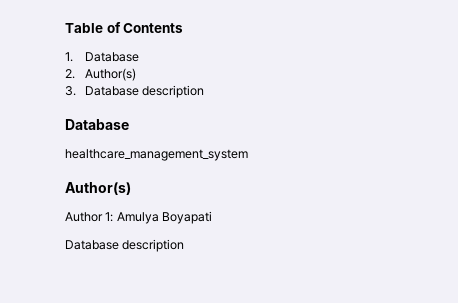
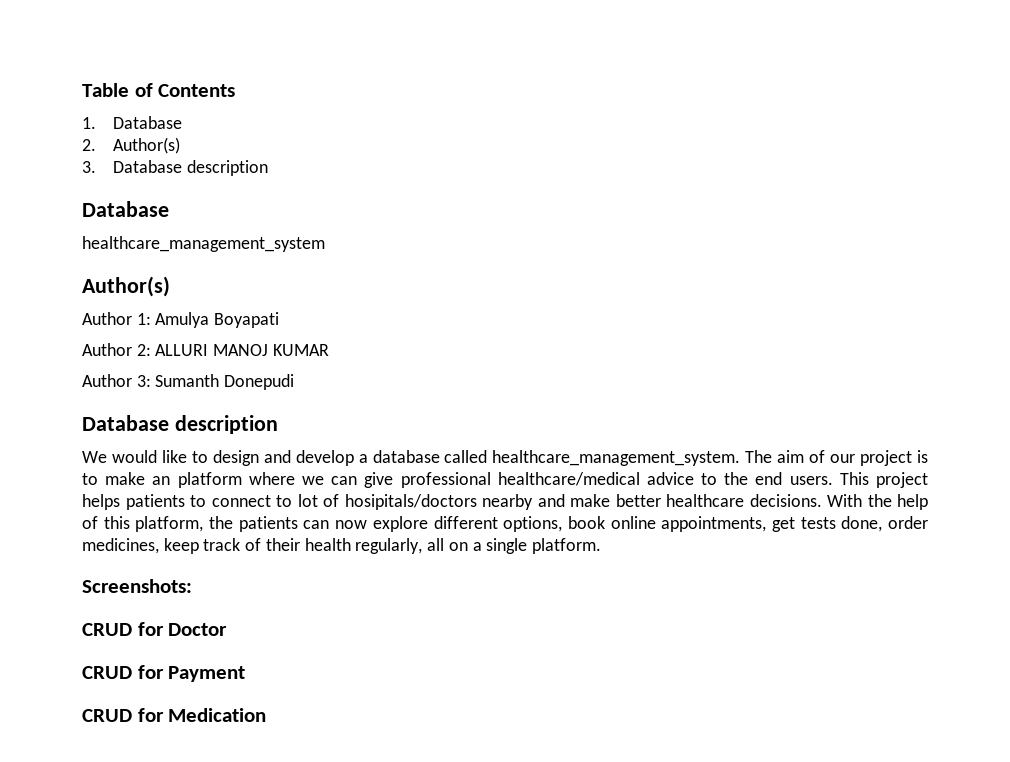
[65,239,185,252] Database description -> [82,343,329,356] [82,374,295,390] [82,415,278,434] [82,450,928,466] [82,472,928,488] [82,494,928,510] [82,516,928,532] [82,538,601,554] [82,579,192,593] [82,622,228,636] [82,665,246,682] [82,708,267,722] Author 2: ALLURI MANOJ KUMAR // Author 3: Sumanth Donepudi // Database description // We would like to design and develop a database called healthcare_management_system. The aim of our project is to make an platform where we can give professional healthcare/medical advice to the end users. This project helps patients to connect to lot of hosipitals/doctors nearby and make better healthcare decisions. With the help of this platform, the patients can now explore different options, book online appointments, get tests done, order medicines, keep track of their health regularly, all on a single platform. // Screenshots: // CRUD for Doctor // CRUD for Payment // CRUD for Medication

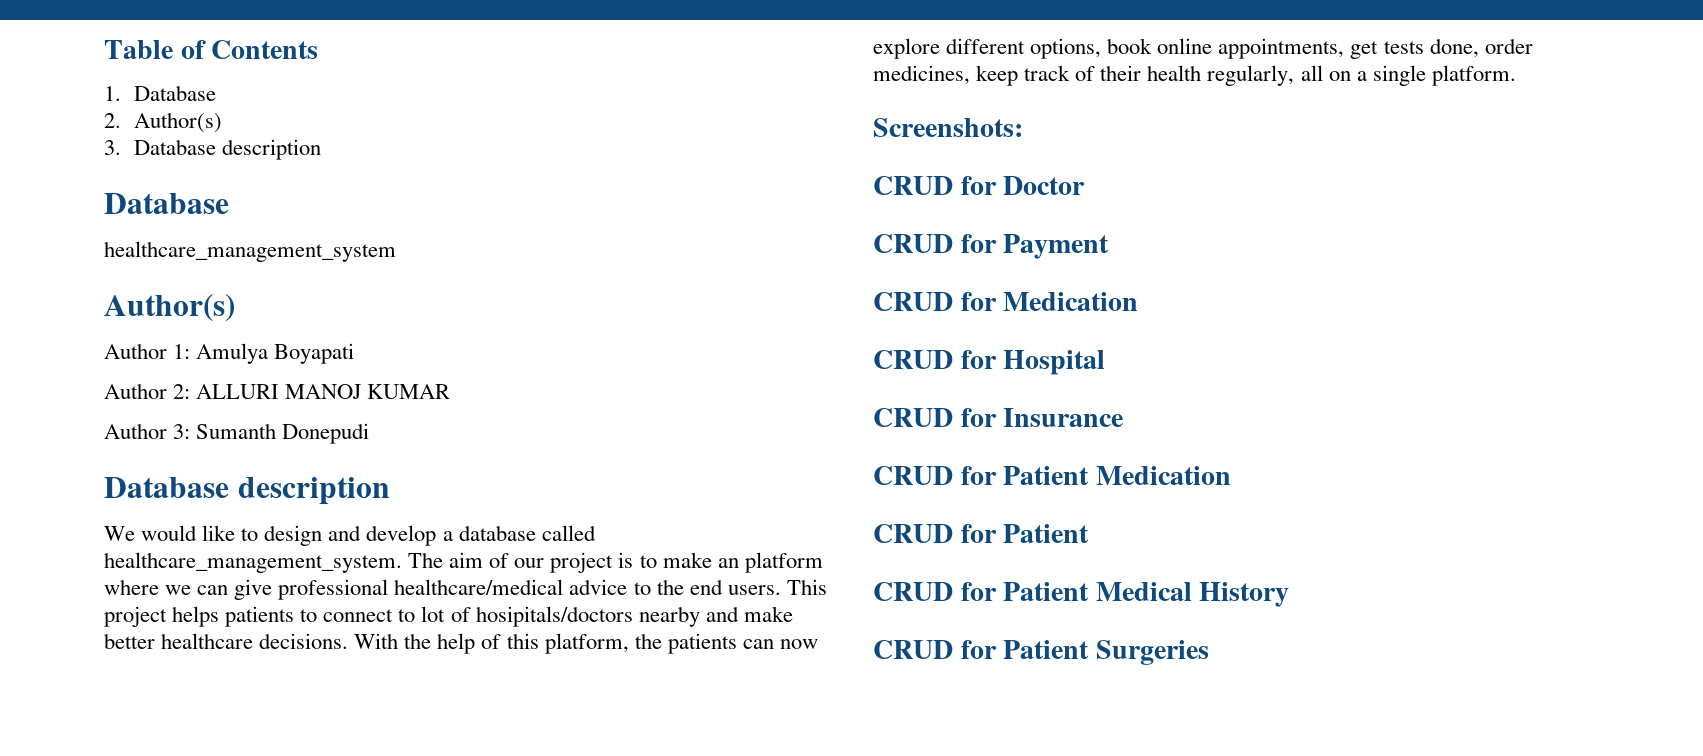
(267, 715) none -> [873,350,1106,375] [873,408,1124,427] [873,466,1231,485] [873,524,1090,543] [873,582,1290,607] [873,640,1209,665] // CRUD for Hospital // CRUD for Insurance // CRUD for Patient Medication // CRUD for Patient // CRUD for Patient Medical History // CRUD for Patient Surgeries

